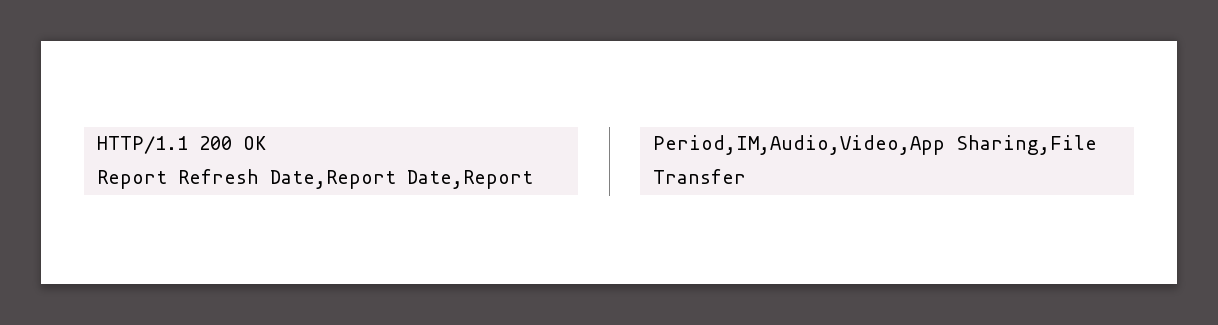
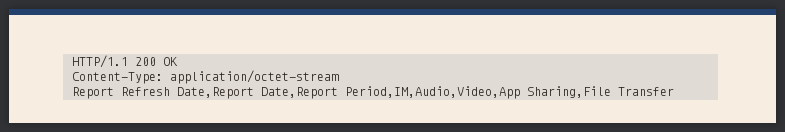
(267, 143) none -> [71,70,339,84] // Content-Type: application/octet-stream

